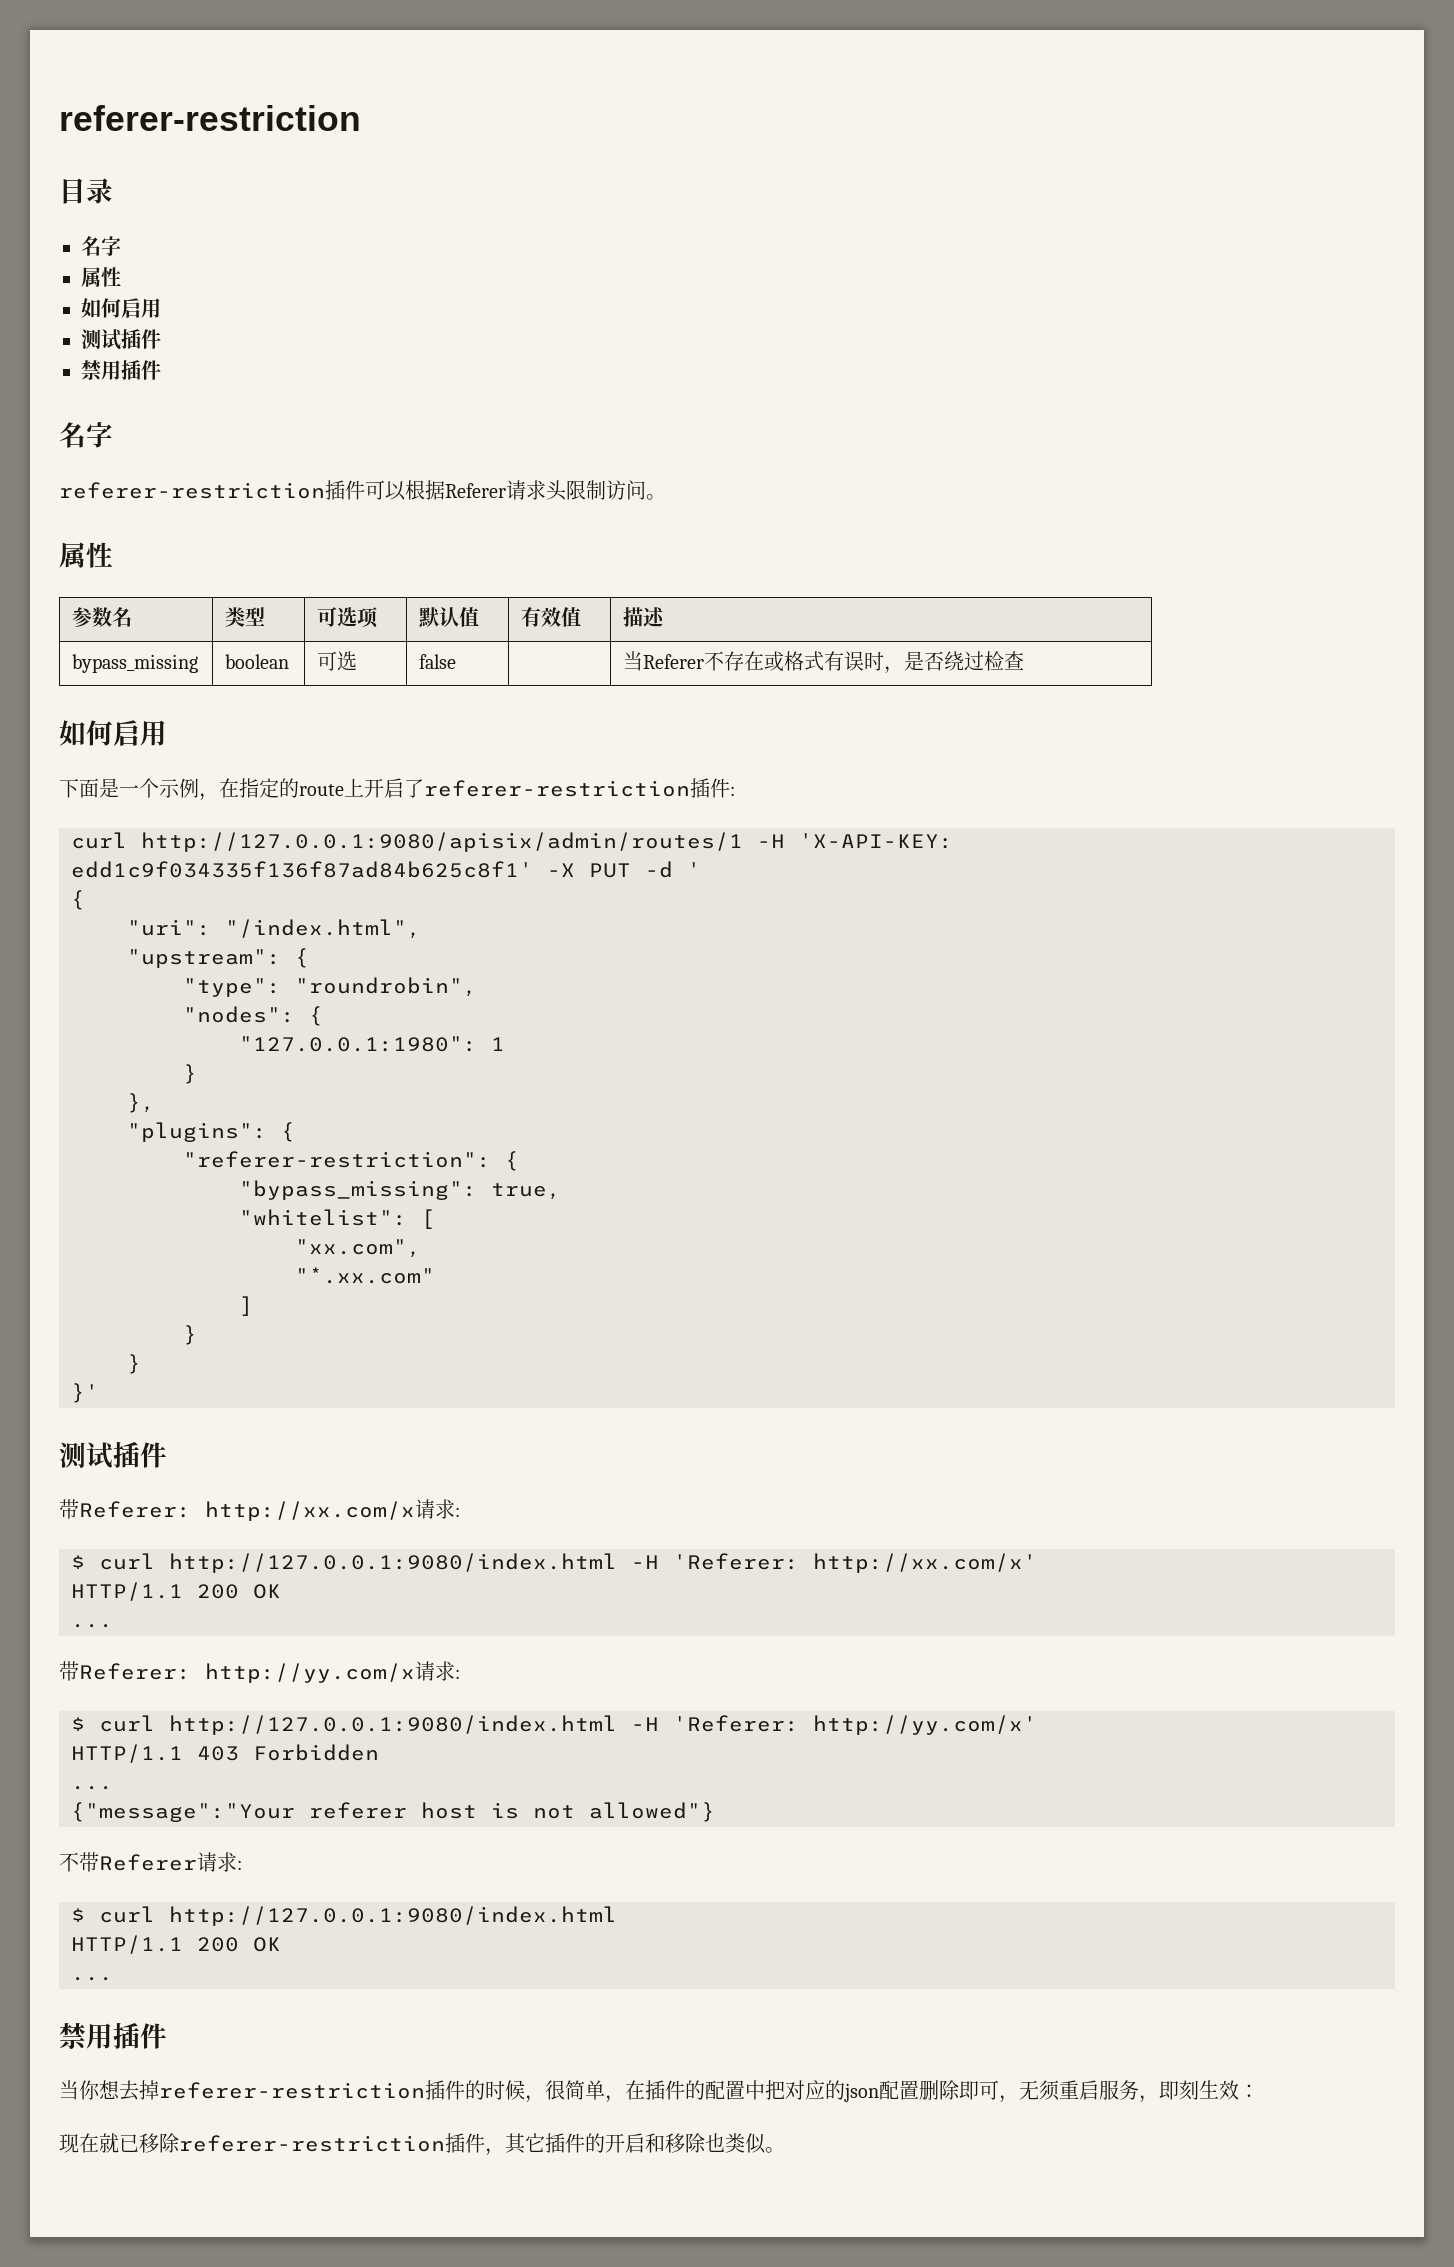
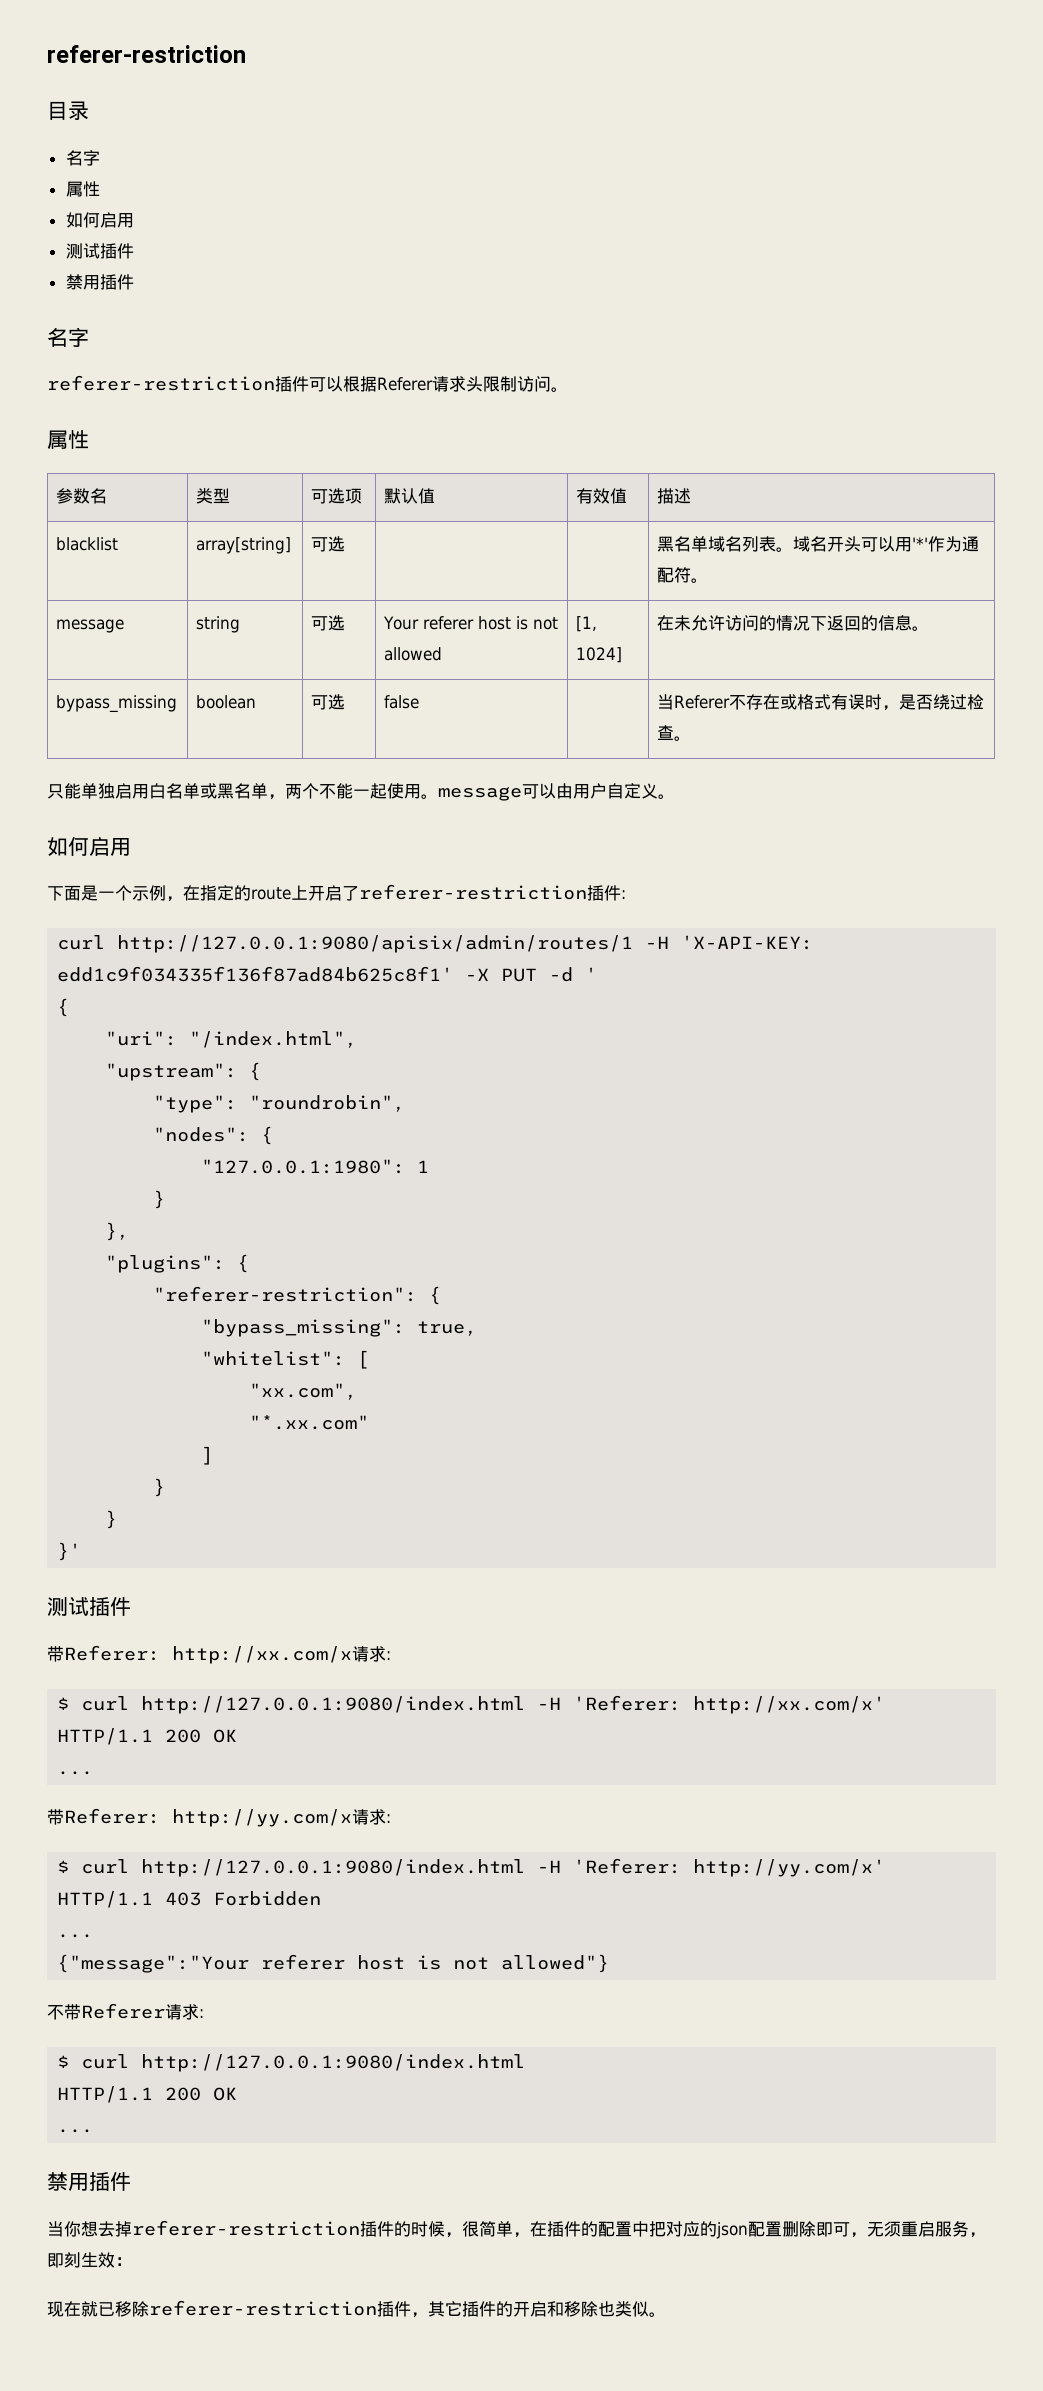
(666, 617) none -> [56,537,119,551] [196,537,292,554] [311,536,346,552] [657,536,980,552] [657,567,709,583] [56,619,125,633] [196,616,241,633] [311,615,346,631] [383,616,559,630] [384,647,443,661] [576,616,598,632] [576,647,623,663] [657,615,930,631] // blacklist | array[string] | 可选 | | | 黑名单域名列表。域名开头可以用'*'作为通配符。 // message | string | 可选 | Your referer host is not allowed | [1, 1024] | 在未允许访问的情况下返回的信息。
(1025, 660) none -> [674,736,692,741] [47,783,675,801] 。 // 只能单独启用白名单或黑名单，两个不能一起使用。message可以由用户自定义。

